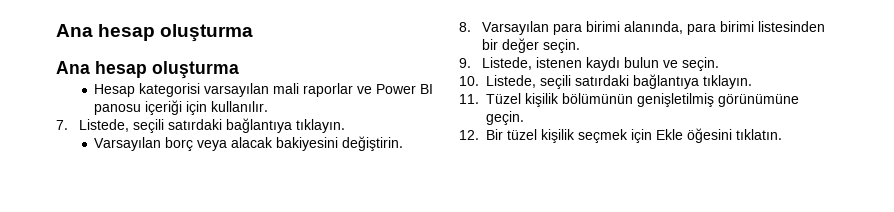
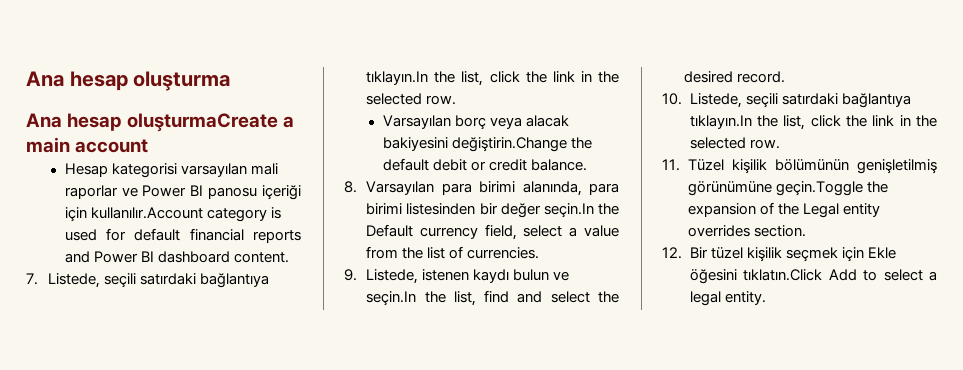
[152,61,239,79] oluşturma -> [127,113,295,132] [26,137,149,153] oluşturmaCreate a main account
[211,101,269,112] kullanılır. -> [90,207,281,222] [64,228,301,243] [64,251,289,263] kullanılır.Account category is used for default financial reports and Power BI dashboard content.
[296,119,346,133] tıklayın. -> [366,71,619,86] [366,93,457,105] tıklayın.In the list, click the link in the selected row.
[342,136,404,151] değiştirin. -> [451,137,592,152] [382,158,587,171] değiştirin.Change the default debit or credit balance.
[543,39,581,53] seçin. -> [543,203,619,218] [366,224,619,240] [366,246,540,259] seçin.In the Default currency field, select a value from the list of currencies.
[682,57,720,71] seçin. -> [366,290,619,306] [684,71,786,83] seçin.In the list, find and select the desired record.
[703,75,752,89] tıklayın. -> [689,115,937,130] [689,137,780,149] tıklayın.In the list, click the link in the selected row.
[486,111,524,125] geçin. -> [775,181,888,196] [687,202,880,218] [687,225,806,237] geçin.Toggle the expansion of the Legal entity overrides section.
[736,129,782,140] tıklatın. -> [743,269,937,281] [689,291,766,306] tıklatın.Click Add to select a legal entity.

